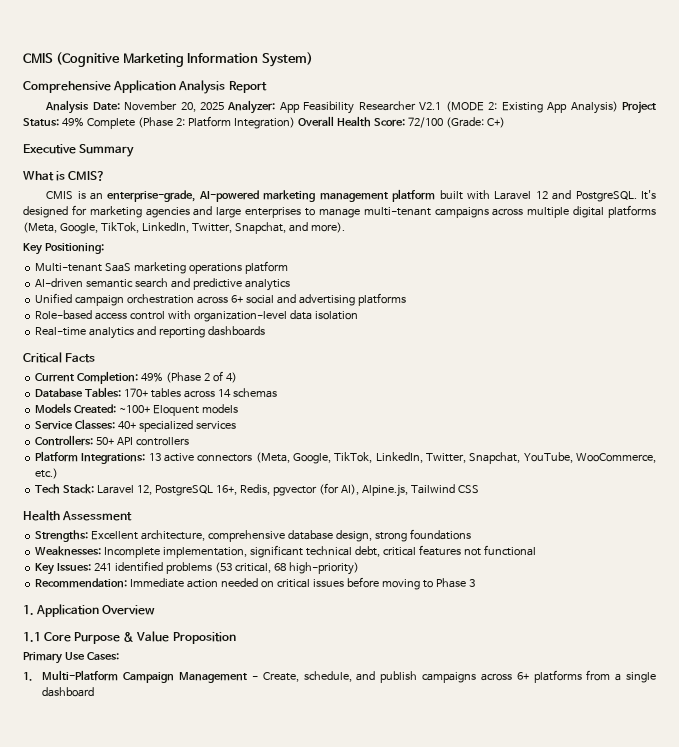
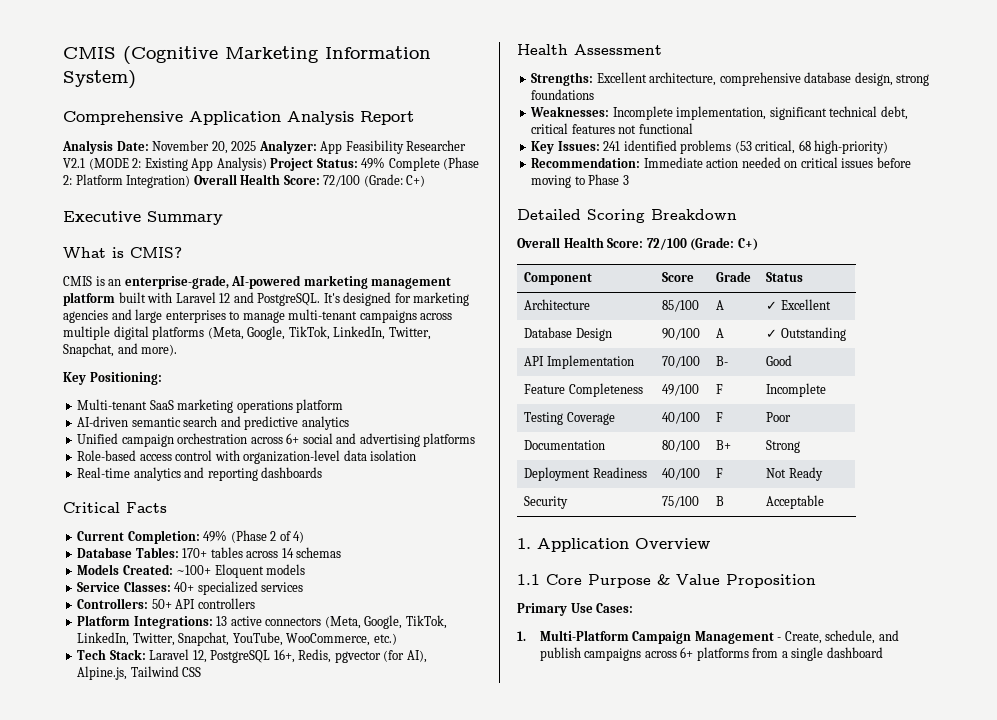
(475, 583) none -> [517,209,737,223] [517,237,758,251] [524,272,593,285] [662,272,695,282] [716,271,752,282] [766,272,804,282] [524,299,591,310] [662,300,700,312] [716,300,725,310] [766,299,831,310] [524,327,612,341] [662,328,701,340] [716,328,725,338] [766,327,846,341] [524,355,634,369] [662,356,701,368] [716,356,729,366] [766,355,793,366] [524,383,643,397] [662,384,700,396] [716,384,724,394] [766,383,827,397] [524,412,615,425] [662,412,701,424] [716,412,724,422] [766,412,792,422] [524,440,606,450] [662,440,701,452] [716,440,732,450] [766,440,801,453] [524,467,647,481] [662,468,701,480] [716,468,724,478] [766,467,823,481] [524,496,569,509] [662,496,700,508] [716,496,725,506] [766,495,825,509] // Detailed Scoring Breakdown // Overall Health Score: 72/100 (Grade: C+) // Component | Score | Grade | Status // Architecture | 85/100 | A | ✓ Excellent // Database Design | 90/100 | A | ✓ Outstanding // API Implementation | 70/100 | B- | Good // Feature Completeness | 49/100 | F | Incomplete // Testing Coverage | 40/100 | F | Poor // Documentation | 80/100 | B+ | Strong // Deployment Readiness | 40/100 | F | Not Ready // Security | 75/100 | B | Acceptable

